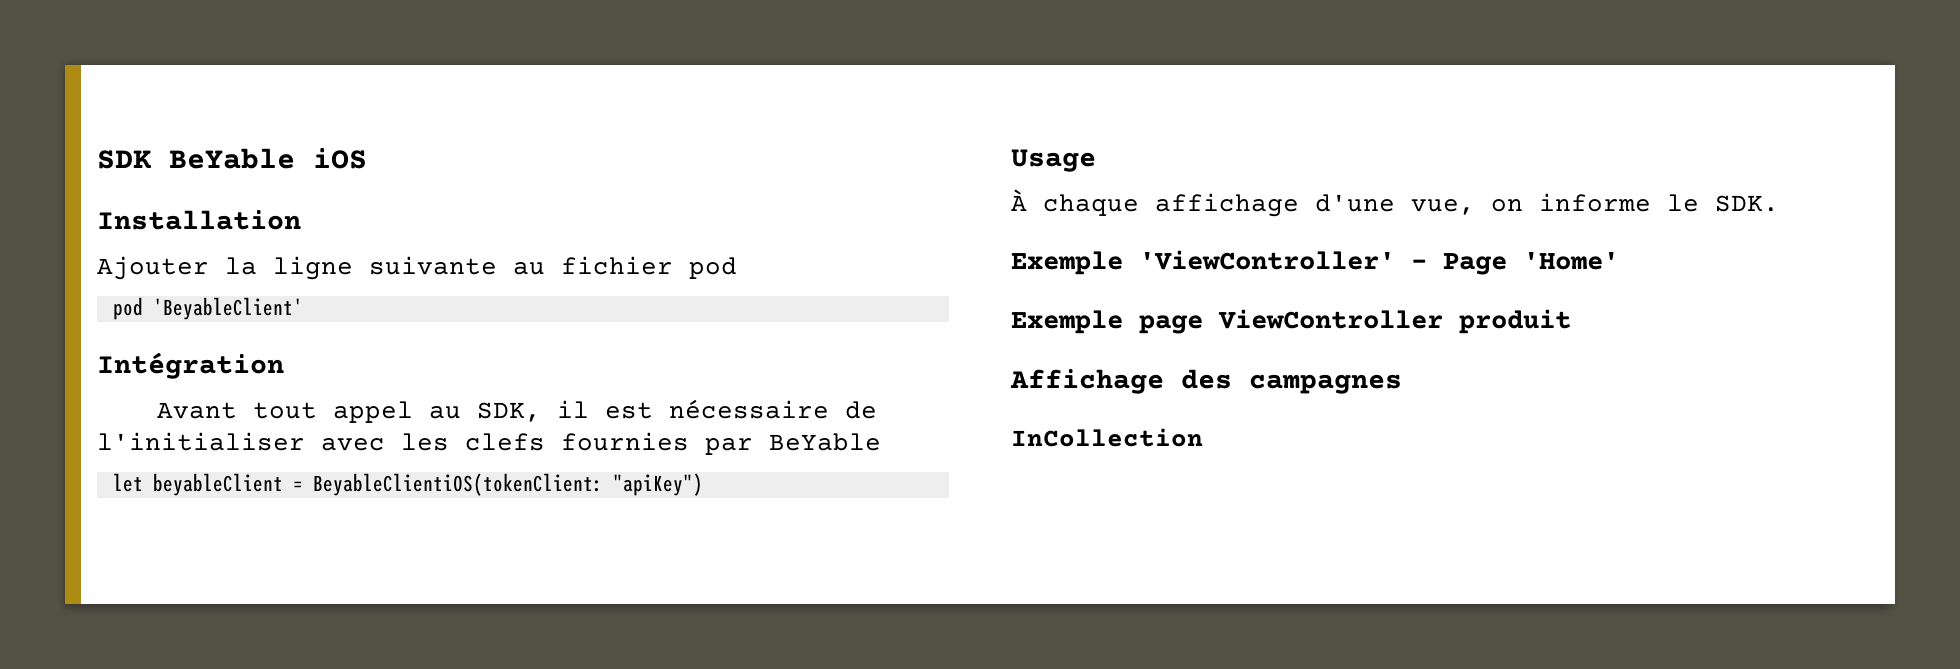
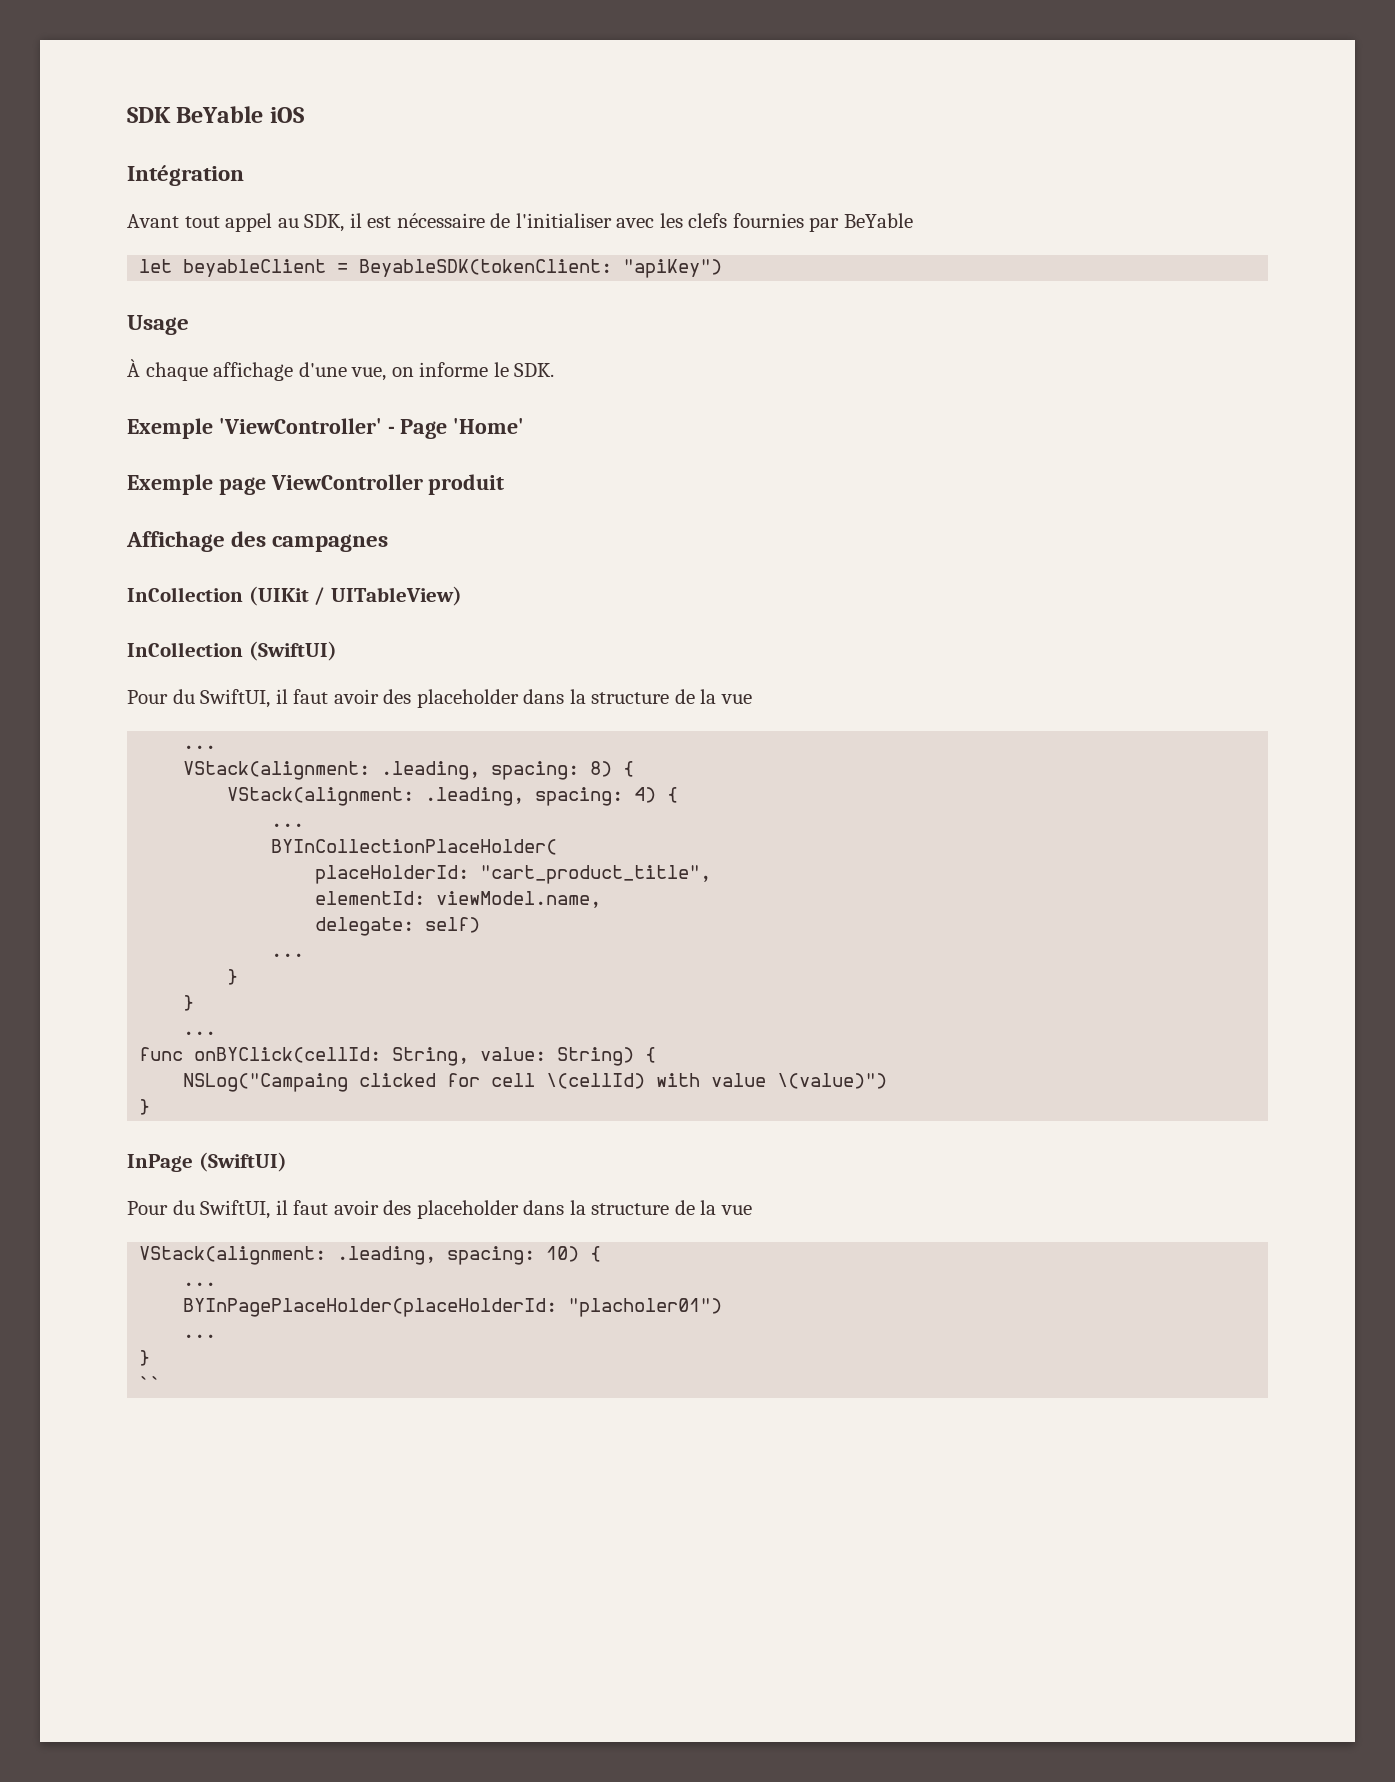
[97,210,301,230] [97,256,737,280] [112,297,303,320] // Installation // Ajouter la ligne suivante au fichier pod // pod 'BeyableClient' -> (304, 115) none
[312,473,603,496] BeyableClientiOS(tokenClient: -> [359,259,613,277] BeyableSDK(tokenClient:
(1203, 437) none -> [248,586,462,606] [127,641,337,661] [127,689,752,708] [183,745,217,749] [183,761,635,780] [227,787,679,806] [271,823,305,827] [271,839,558,855] [315,865,712,884] [315,891,602,908] [315,917,481,936] [271,953,305,957] [227,969,239,985] [183,995,195,1011] [183,1031,217,1035] [139,1047,657,1066] [183,1073,888,1092] [139,1099,151,1115] [127,1152,287,1172] [127,1200,752,1219] [139,1246,602,1265] [183,1282,217,1286] [183,1298,723,1317] [183,1334,217,1338] [139,1350,151,1366] [139,1376,162,1390] (UIKit / UITableView) // InCollection (SwiftUI) // Pour du SwiftUI, il faut avoir des placeholder dans la structure de la vue // ... // VStack(alignment: .leading, spacing: 8) { // VStack(alignment: .leading, spacing: 4) { // ... // BYInCollectionPlaceHolder( // placeHolderId: "cart_product_title", // elementId: viewModel.name, // delegate: self) // ... // } // } // ... // func onBYClick(cellId: String, value: String) { // NSLog("Campaing clicked for cell \(cellId) with value \(value)") // } // InPage (SwiftUI) // Pour du SwiftUI, il faut avoir des placeholder dans la structure de la vue // VStack(alignment: .leading, spacing: 10) { // ... // BYInPagePlaceHolder(placeHolderId: "placholer01") // ... // } // ``

